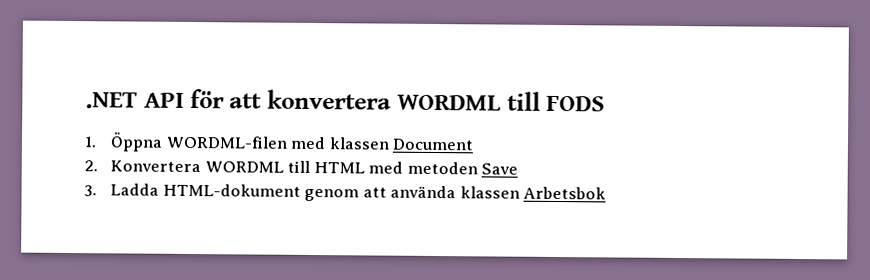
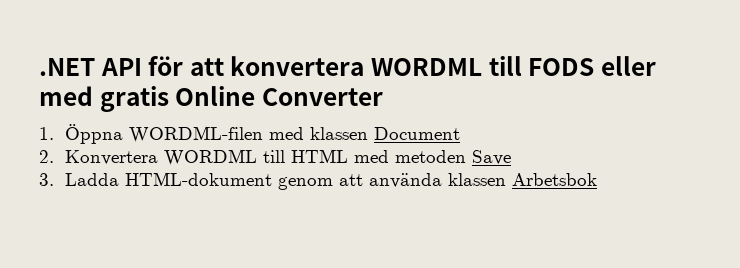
(606, 103) none -> [600,56,656,76] [39,86,383,112] eller med gratis Online Converter

